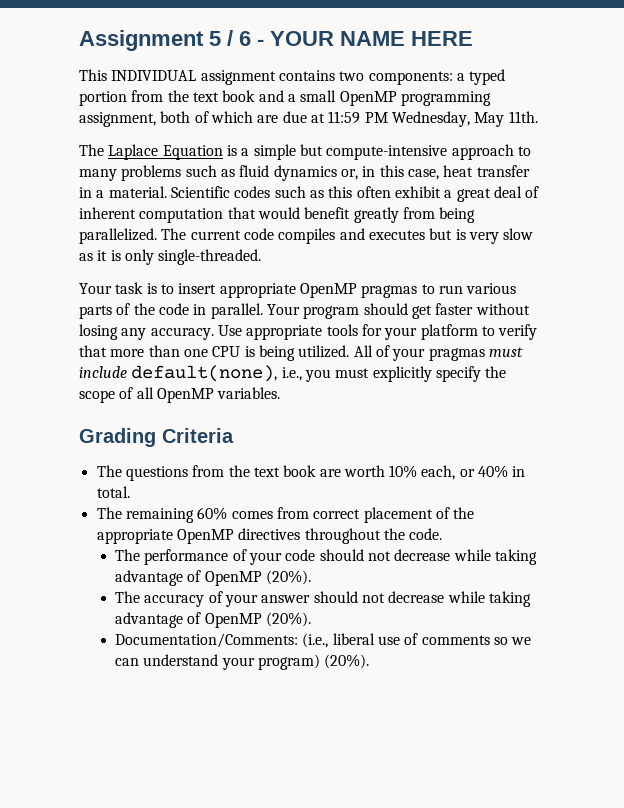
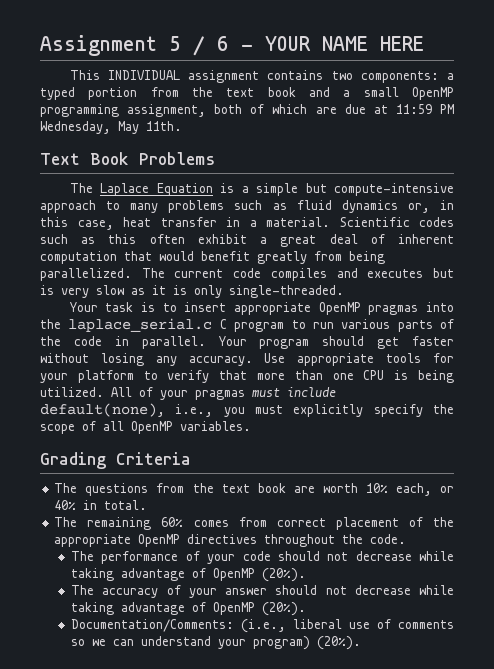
(538, 117) none -> [40,152,215,165] // Text Book Problems
(418, 291) none -> [426,302,454,312] [40,318,285,332] into the laplace_serial.c C program

